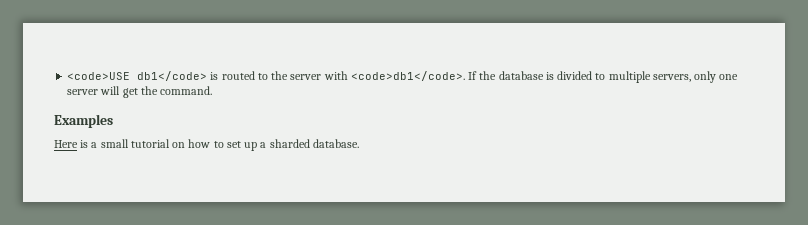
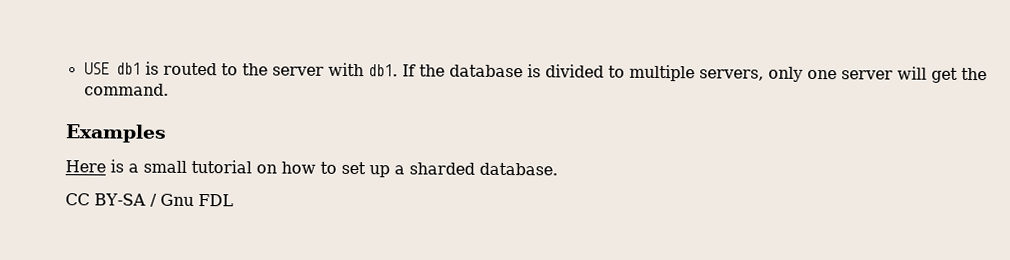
[67,71,208,81] <code>USE db1</code> -> [83,62,141,75] USE db1
[350,71,465,81] <code>db1</code>. -> [367,64,398,77] db1.
(359, 143) none -> [65,193,234,207] // CC BY-SA / Gnu FDL

